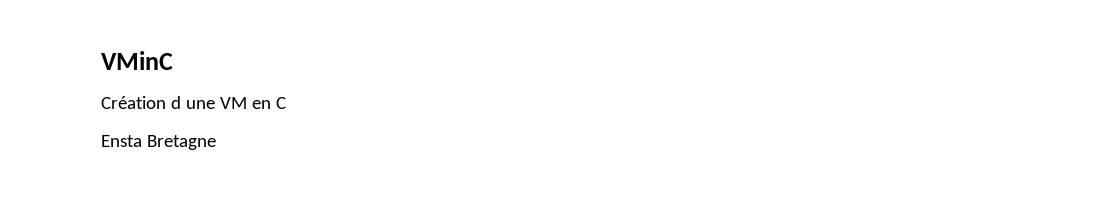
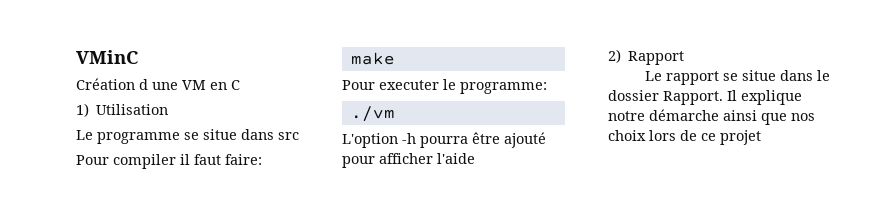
[101,135,216,150] Ensta Bretagne -> [76,103,169,117] [76,129,299,144] [76,154,262,169] [350,52,395,65] [342,79,547,94] [350,106,395,122] [342,132,546,148] [342,153,475,168] [608,49,685,65] [644,70,830,85] [608,90,802,105] [608,109,815,125] [608,130,761,145] 1) Utilisation // Le programme se situe dans src // Pour compiler il faut faire: // make // Pour executer le programme: // ./vm // L'option -h pourra être ajouté pour afficher l'aide // 2) Rapport // Le rapport se situe dans le dossier Rapport. Il explique notre démarche ainsi que nos choix lors de ce projet

